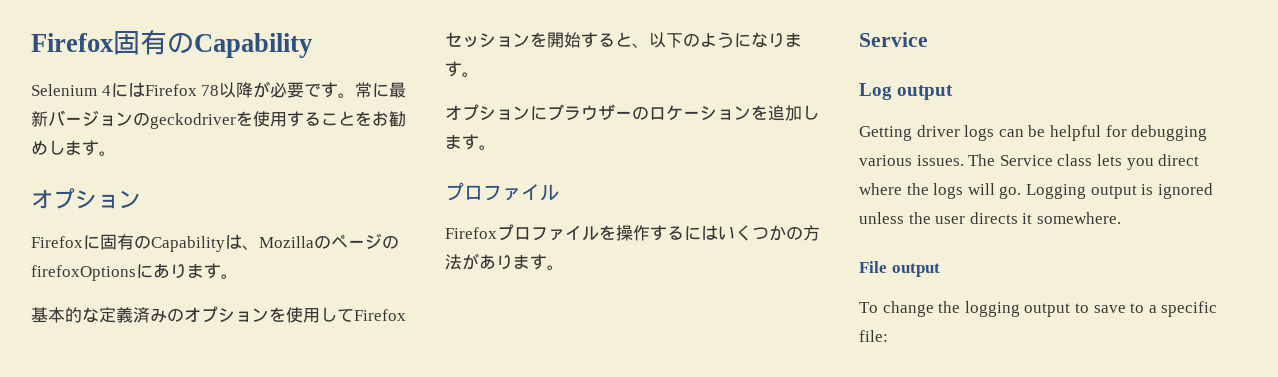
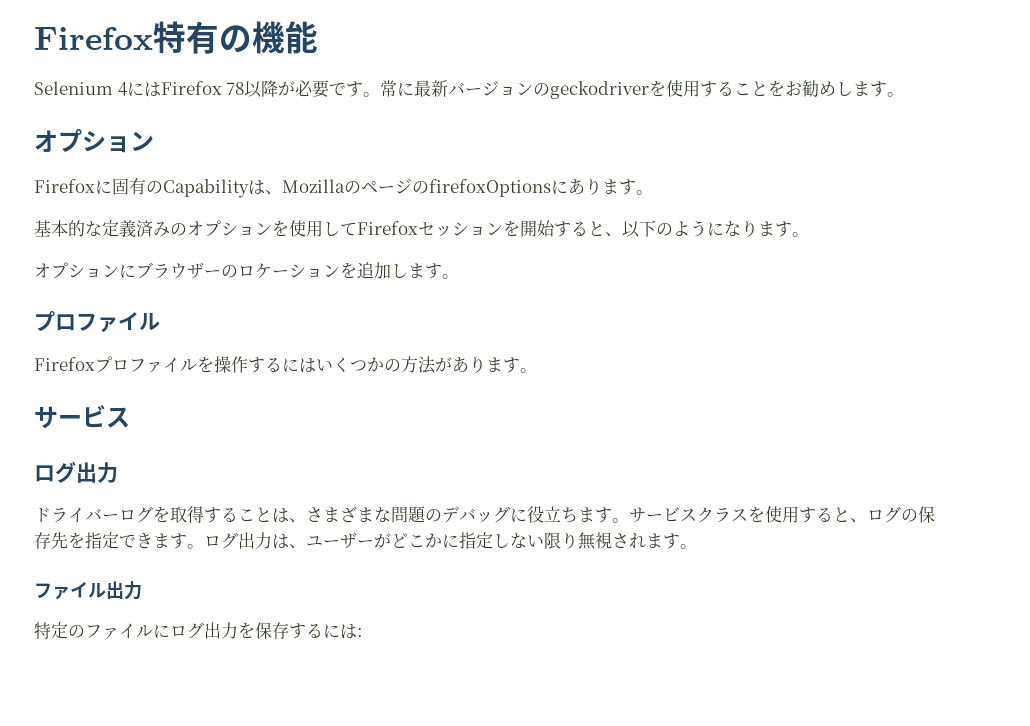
[31,30,312,58] Firefox固有のCapability -> [34,21,318,54] Firefox特有の機能
[859,32,928,47] [859,83,954,100] [859,125,1208,141] [859,154,1200,170] [859,183,1213,199] [859,212,1121,224] [859,261,940,277] [859,301,1218,317] [859,330,888,342] Service // Log output // Getting driver logs can be helpful for debugging various issues. The Service class lets you direct where the logs will go. Logging output is ignored unless the user directs it somewhere. // File output // To change the logging output to save to a specific file: -> [34,405,130,429] [34,461,118,483] [34,506,935,523] [34,532,697,550] [34,581,142,600] [34,622,363,640] サービス // ログ出力 // ドライバーログを取得することは、さまざまな問題のデバッグに役立ちます。サービスクラスを使用すると、ログの保存先を指定できます。ログ出力は、ユーザーがどこかに指定しない限り無視されます。 // ファイル出力 // 特定のファイルにログ出力を保存するには:

